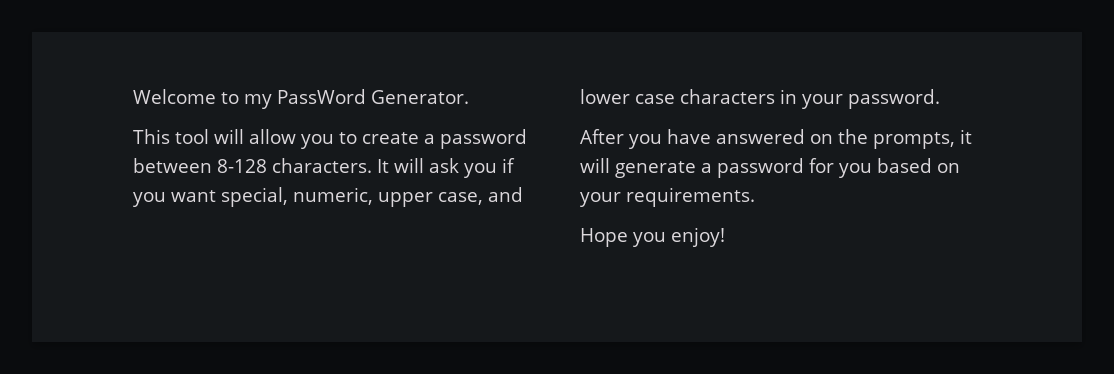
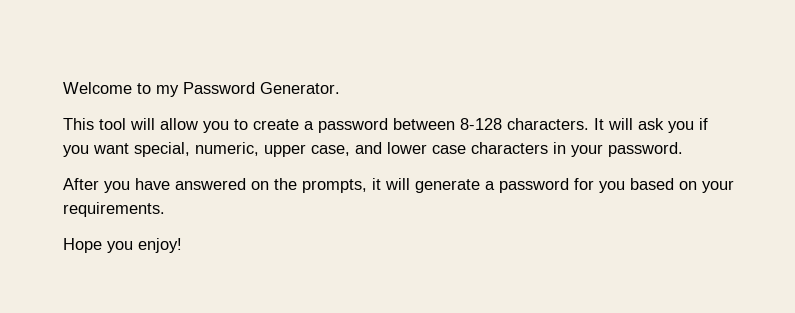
[277,89,366,104] PassWord -> [183,82,255,94] Password

